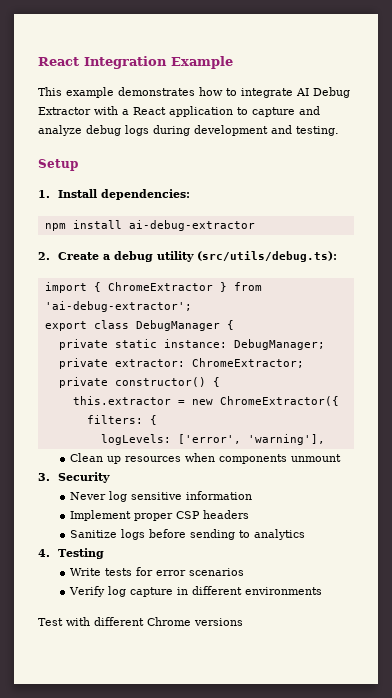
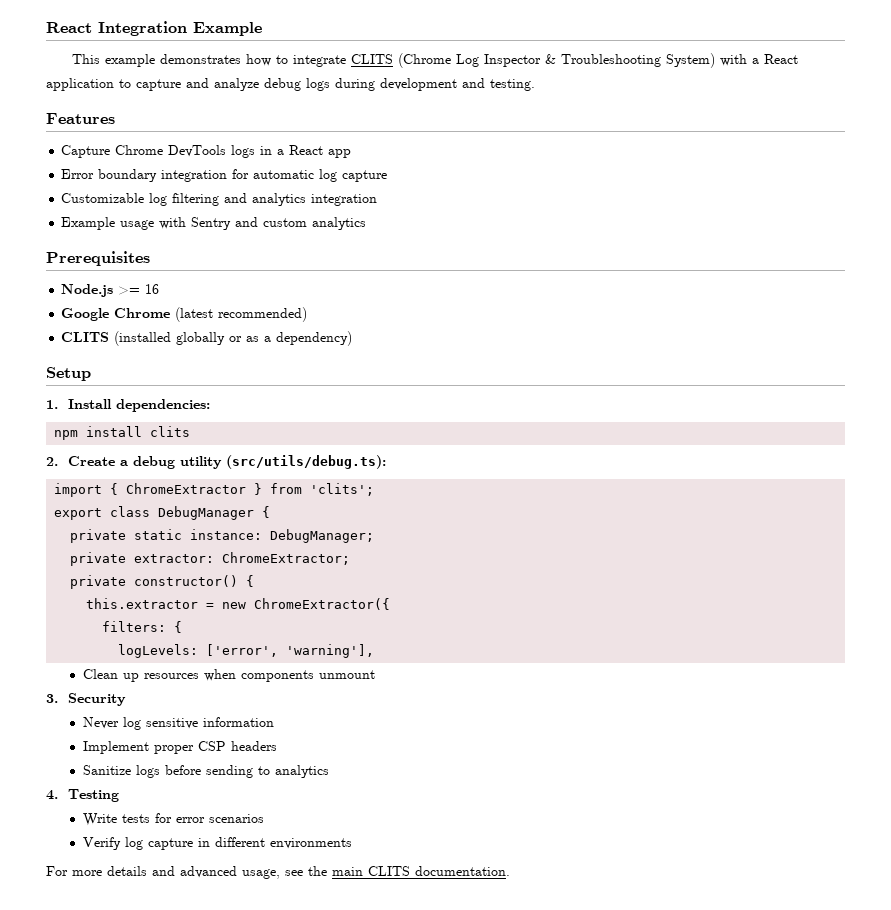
[296,87,350,98] [38,107,91,115] AI Debug Extractor -> [350,53,715,68] CLITS (Chrome Log Inspector & Troubleshooting System)
(339, 131) none -> [46,113,115,124] [61,145,352,158] [61,169,388,182] [61,193,378,206] [61,217,367,230] [46,251,150,266] [61,284,160,297] [61,307,308,322] [61,331,353,346] // Features // Capture Chrome DevTools logs in a React app // Error boundary integration for automatic log capture // Customizable log filtering and analytics integration // Example usage with Sentry and custom analytics // Prerequisites // Node.js >= 16 // Google Chrome (latest recommended) // CLITS (installed globally or as a dependency)
[128,220,255,231] ai-debug-extractor -> [150,426,191,437] clits
[44,301,192,312] 'ai-debug-extractor'; -> [310,483,375,496] 'clits';
[38,617,243,626] Test with different Chrome versions -> [46,866,510,879] For more details and advanced usage, see the main CLITS documentation.

